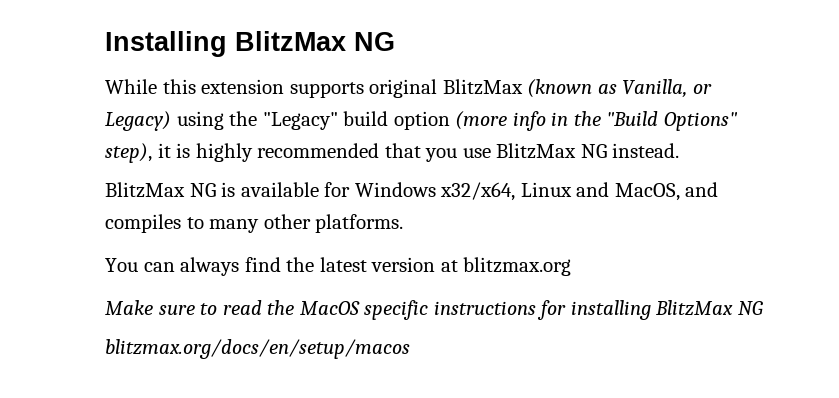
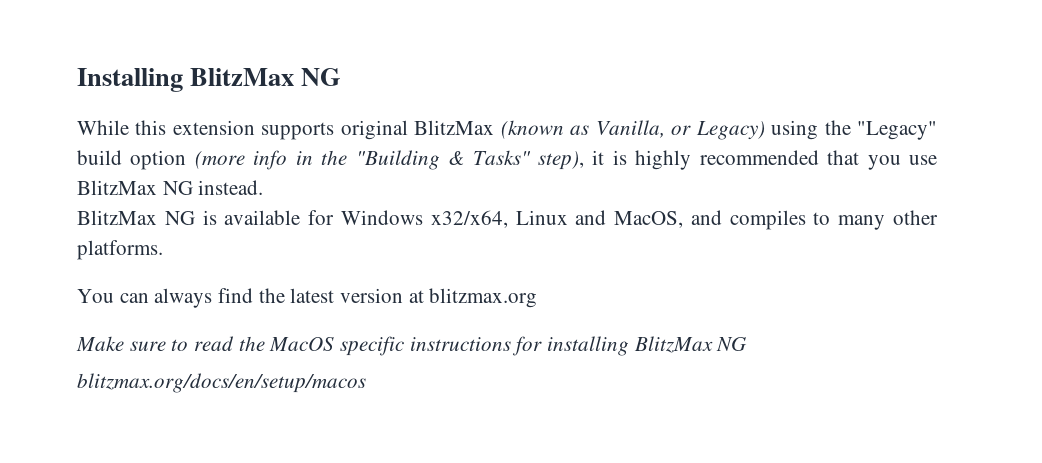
[606,111,738,131] "Build Options" -> [355,150,531,170] "Building & Tasks"

